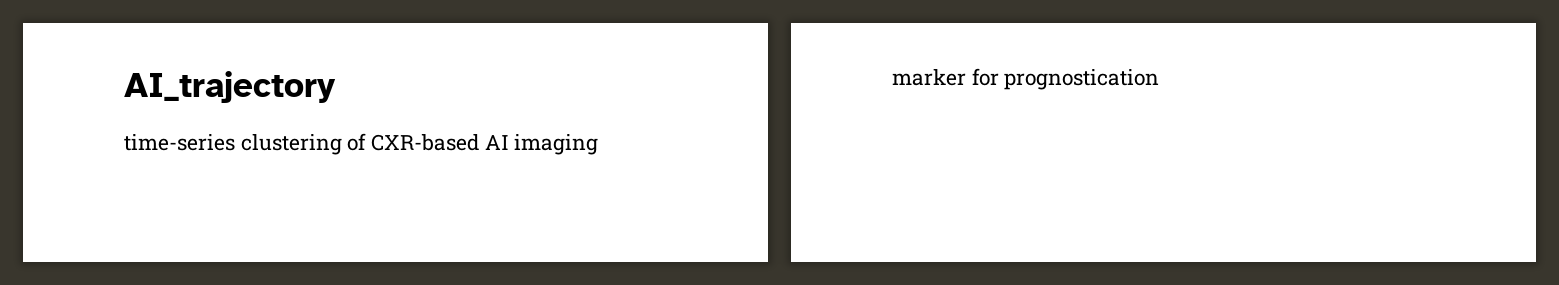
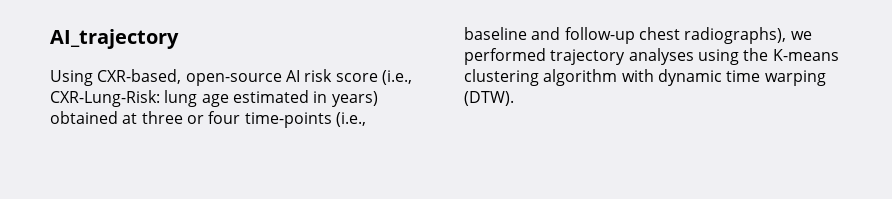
[124,133,599,155] [892,68,1160,90] time-series clustering of CXR-based AI imaging marker for prognostication -> [50,69,412,86] [50,90,378,107] [50,111,366,128] [464,27,812,44] [464,48,839,65] [464,69,826,86] [464,91,514,106] Using CXR-based, open-source AI risk score (i.e., CXR-Lung-Risk: lung age estimated in years) obtained at three or four time-points (i.e., baseline and follow-up chest radiographs), we performed trajectory analyses using the K-means clustering algorithm with dynamic time warping (DTW).

